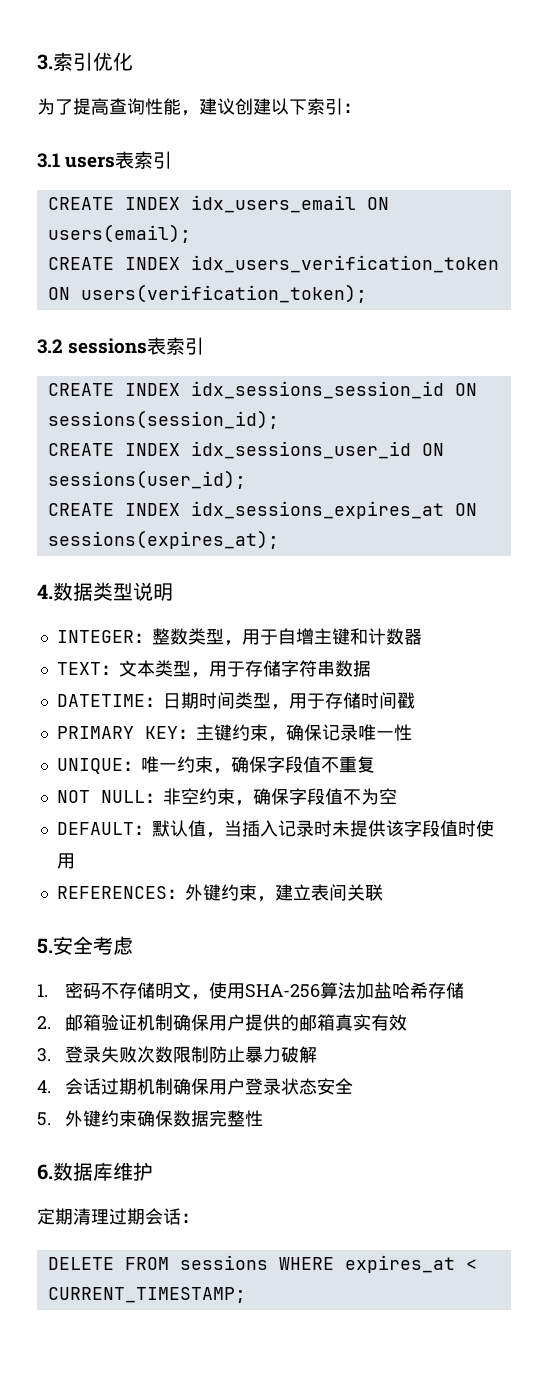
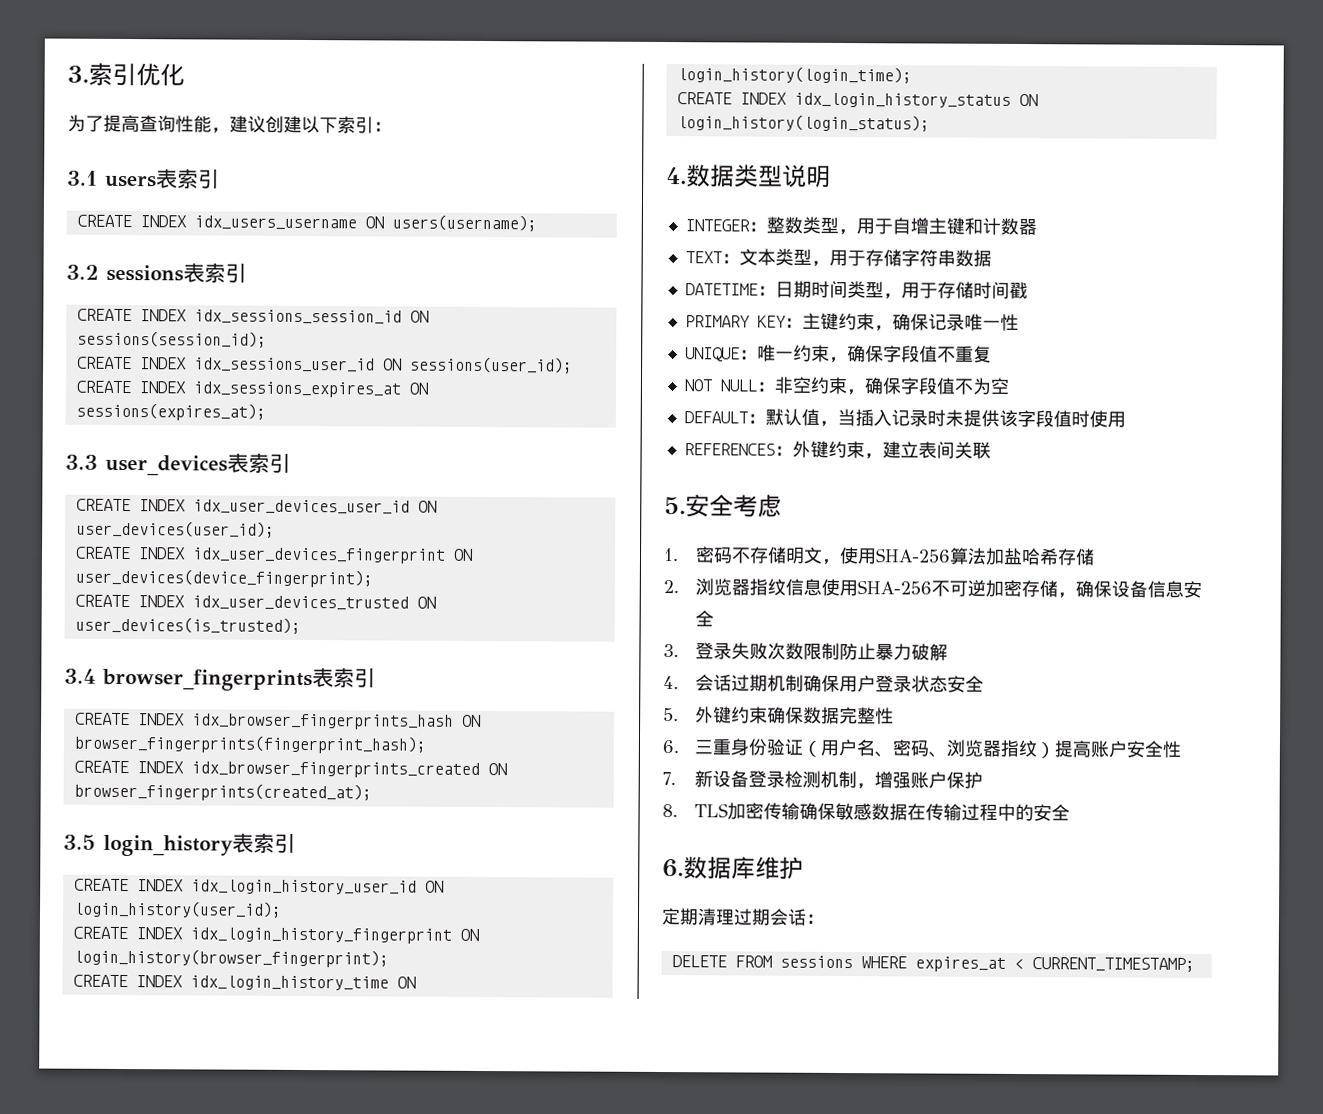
[190,195,389,213] [47,224,191,243] [47,255,499,273] [47,284,367,303] idx_users_email ON users(email); // CREATE INDEX idx_users_verification_token ON users(verification_token); -> [193,214,537,232] idx_users_username ON users(username);
(279, 539) none -> [65,452,291,476] [75,498,437,515] [75,520,275,538] [74,546,473,564] [74,568,373,588] [74,594,436,611] [74,616,301,634] [64,667,376,692] [74,712,481,730] [73,734,426,754] [73,760,507,778] [73,782,372,802] [63,832,296,857] [73,878,444,895] [72,900,282,918] [72,926,479,944] [72,948,389,968] [72,974,416,991] [676,66,912,84] [676,92,1038,108] [676,114,930,132] // 3.3 user_devices表索引 // CREATE INDEX idx_user_devices_user_id ON user_devices(user_id); // CREATE INDEX idx_user_devices_fingerprint ON user_devices(device_fingerprint); // CREATE INDEX idx_user_devices_trusted ON user_devices(is_trusted); // 3.4 browser_fingerprints表索引 // CREATE INDEX idx_browser_fingerprints_hash ON browser_fingerprints(fingerprint_hash); // CREATE INDEX idx_browser_fingerprints_created ON browser_fingerprints(created_at); // 3.5 login_history表索引 // CREATE INDEX idx_login_history_user_id ON login_history(user_id); // CREATE INDEX idx_login_history_fingerprint ON login_history(browser_fingerprint); // CREATE INDEX idx_login_history_time ON login_history(login_time); // CREATE INDEX idx_login_history_status ON login_history(login_status);
[65,1014,408,1031] 邮箱验证机制确保用户提供的邮箱真实有效 -> [694,578,1202,599] [694,610,714,627] 浏览器指纹信息使用SHA-256不可逆加密存储，确保设备信息安全
(264, 1118) none -> [662,738,1181,759] [662,770,983,790] [662,802,1070,822] // 6.三重身份验证（用户名、密码、浏览器指纹）提高账户安全性 // 7.新设备登录检测机制，增强账户保护 // 8. TLS加密传输确保敏感数据在传输过程中的安全

